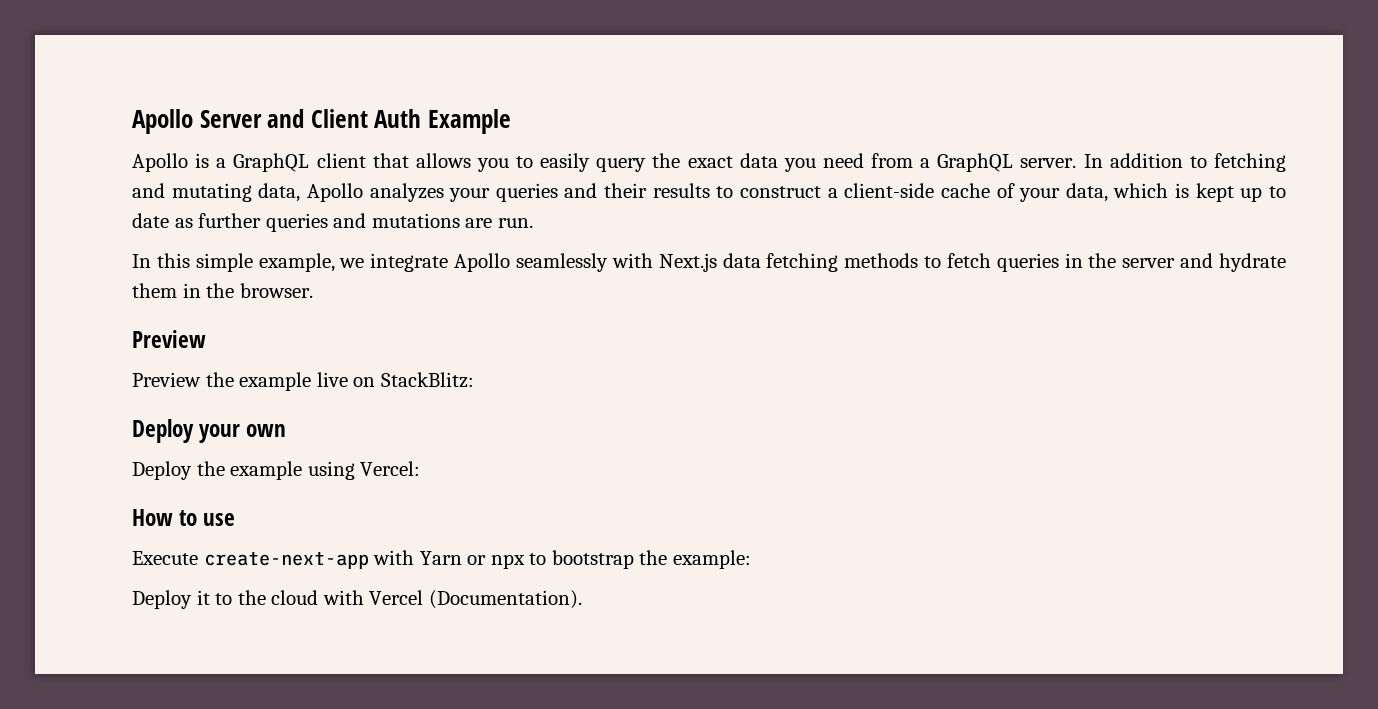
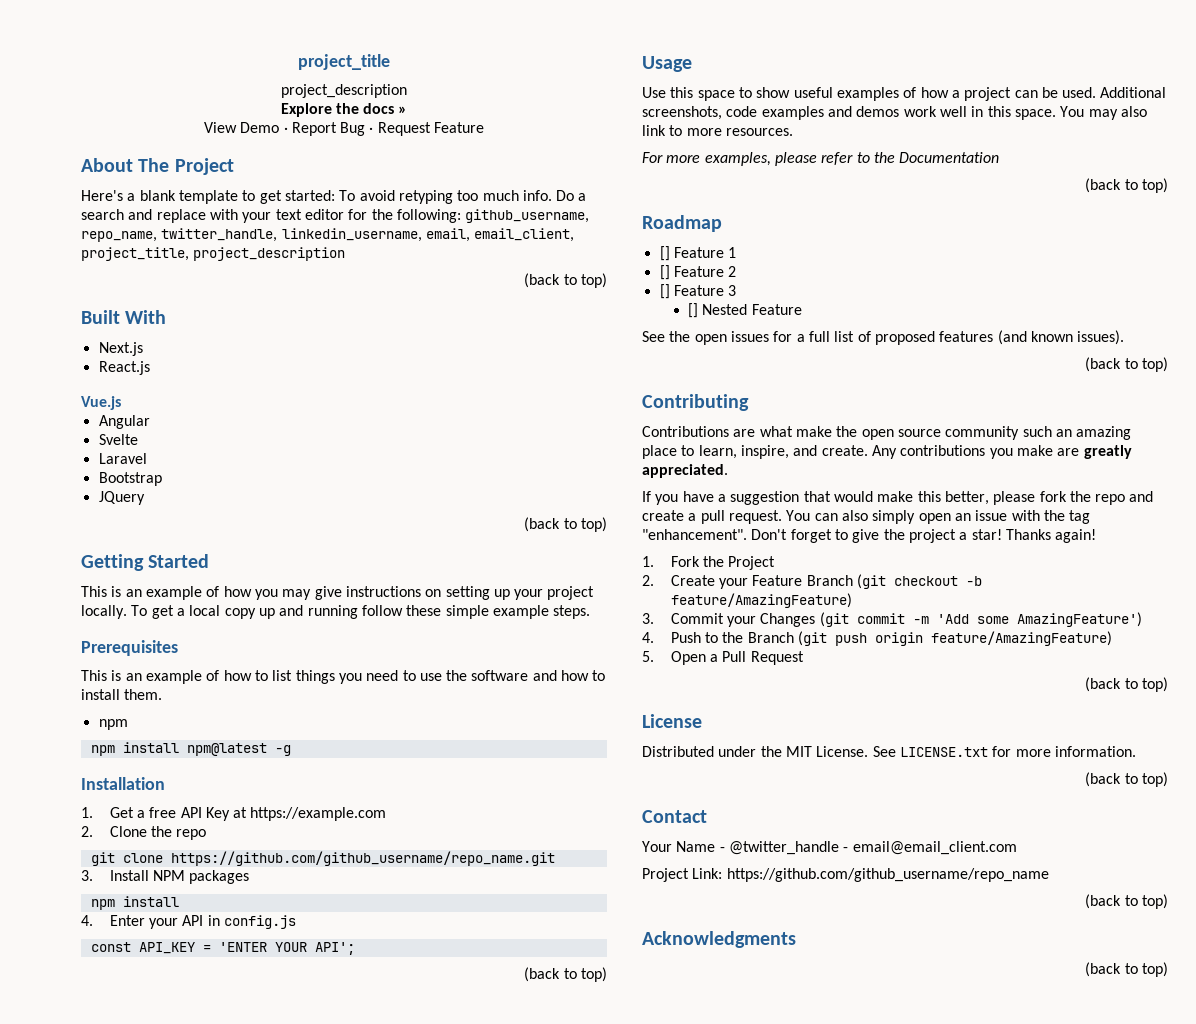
[132,109,512,134] [132,153,1287,172] [132,183,1287,202] [132,213,533,232] [132,253,1286,272] [132,283,313,298] [132,330,206,348] [132,372,474,391] [132,419,287,443] [132,461,421,480] [132,509,236,526] [132,550,751,569] [132,590,582,609] Apollo Server and Client Auth Example // Apollo is a GraphQL client that allows you to easily query the exact data you need from a GraphQL server. In addition to fetching and mutating data, Apollo analyzes your queries and their results to construct a client-side cache of your data, which is kept up to date as further queries and mutations are run. // In this simple example, we integrate Apollo seamlessly with Next.js data fetching methods to fetch queries in the server and hydrate them in the browser. // Preview // Preview the example live on StackBlitz: // Deploy your own // Deploy the example using Vercel: // How to use // Execute create-next-app with Yarn or npx to bootstrap the example: // Deploy it to the cloud with Vercel (Documentation). -> [298,54,390,70] [281,84,407,98] [280,103,408,117] [203,122,485,136] [81,158,234,175] [81,190,587,204] [81,209,590,223] [81,228,575,242] [81,247,346,261] [524,273,607,288] [81,310,167,324] [98,342,143,356] [98,361,150,375] [81,396,121,410] [98,415,150,429] [98,434,138,445] [98,453,147,464] [98,472,162,486] [98,491,145,505] [524,517,607,532] [81,554,210,571] [81,586,595,600] [81,605,591,619] [81,640,178,656] [81,670,606,684] [81,689,163,700] [98,719,128,730] [90,742,291,756] [81,777,165,790] [81,807,387,821] [81,826,207,840] [90,851,555,866] [81,870,250,884] [90,896,179,910] [81,915,296,929] [90,942,355,955] [524,967,607,982] [642,56,692,72] [642,87,1167,101] [642,106,1147,120] [642,125,793,136] [642,152,1000,166] [1085,178,1168,193] [642,215,722,232] [659,246,737,261] [659,265,737,280] [659,284,737,299] [688,303,802,318] [642,330,1125,345] [1085,357,1168,372] [642,394,749,411] [642,426,1132,440] [642,445,1132,459] [642,464,728,478] [642,491,1154,505] [642,510,1091,524] [642,529,1097,543] [642,556,776,570] [642,574,982,589] [670,593,852,608] [642,612,1142,627] [642,631,1112,646] [642,651,804,665] [1085,677,1168,692] [642,714,702,728] [642,746,1136,757] [1085,772,1168,787] [642,810,707,823] [642,841,1017,855] [642,868,1049,882] [1085,894,1168,909] [642,931,796,948] [1085,962,1168,977] project_title // project_description // Explore the docs » // View Demo · Report Bug · Request Feature // About The Project // Here's a blank template to get started: To avoid retyping too much info. Do a search and replace with your text editor for the following: github_username, repo_name, twitter_handle, linkedin_username, email, email_client, project_title, project_description // (back to top) // Built With // Next.js // React.js // Vue.js // Angular // Svelte // Laravel // Bootstrap // JQuery // (back to top) // Getting Started // This is an example of how you may give instructions on setting up your project locally. To get a local copy up and running follow these simple example steps. // Prerequisites // This is an example of how to list things you need to use the software and how to install them. // npm // npm install npm@latest -g // Installation // 1. Get a free API Key at https://example.com // 2. Clone the repo // git clone https://github.com/github_username/repo_name.git // 3. Install NPM packages // npm install // 4. Enter your API in config.js // const API_KEY = 'ENTER YOUR API'; // (back to top) // Usage // Use this space to show useful examples of how a project can be used. Additional screenshots, code examples and demos work well in this space. You may also link to more resources. // For more examples, please refer to the Documentation // (back to top) // Roadmap // [] Feature 1 // [] Feature 2 // [] Feature 3 // [] Nested Feature // See the open issues for a full list of proposed features (and known issues). // (back to top) // Contributing // Contributions are what make the open source community such an amazing place to learn, inspire, and create. Any contributions you make are greatly appreciated. // If you have a suggestion that would make this better, please fork the repo and create a pull request. You can also simply open an issue with the tag "enhancement". Don't forget to give the project a star! Thanks again! // 1. Fork the Project // 2. Create your Feature Branch (git checkout -b feature/AmazingFeature) // 3. Commit your Changes (git commit -m 'Add some AmazingFeature') // 4. Push to the Branch (git push origin feature/AmazingFeature) // 5. Open a Pull Request // (back to top) // License // Distributed under the MIT License. See LICENSE.txt for more information. // (back to top) // Contact // Your Name - @twitter_handle - email@email_client.com // Project Link: https://github.com/github_username/repo_name // (back to top) // Acknowledgments // (back to top)

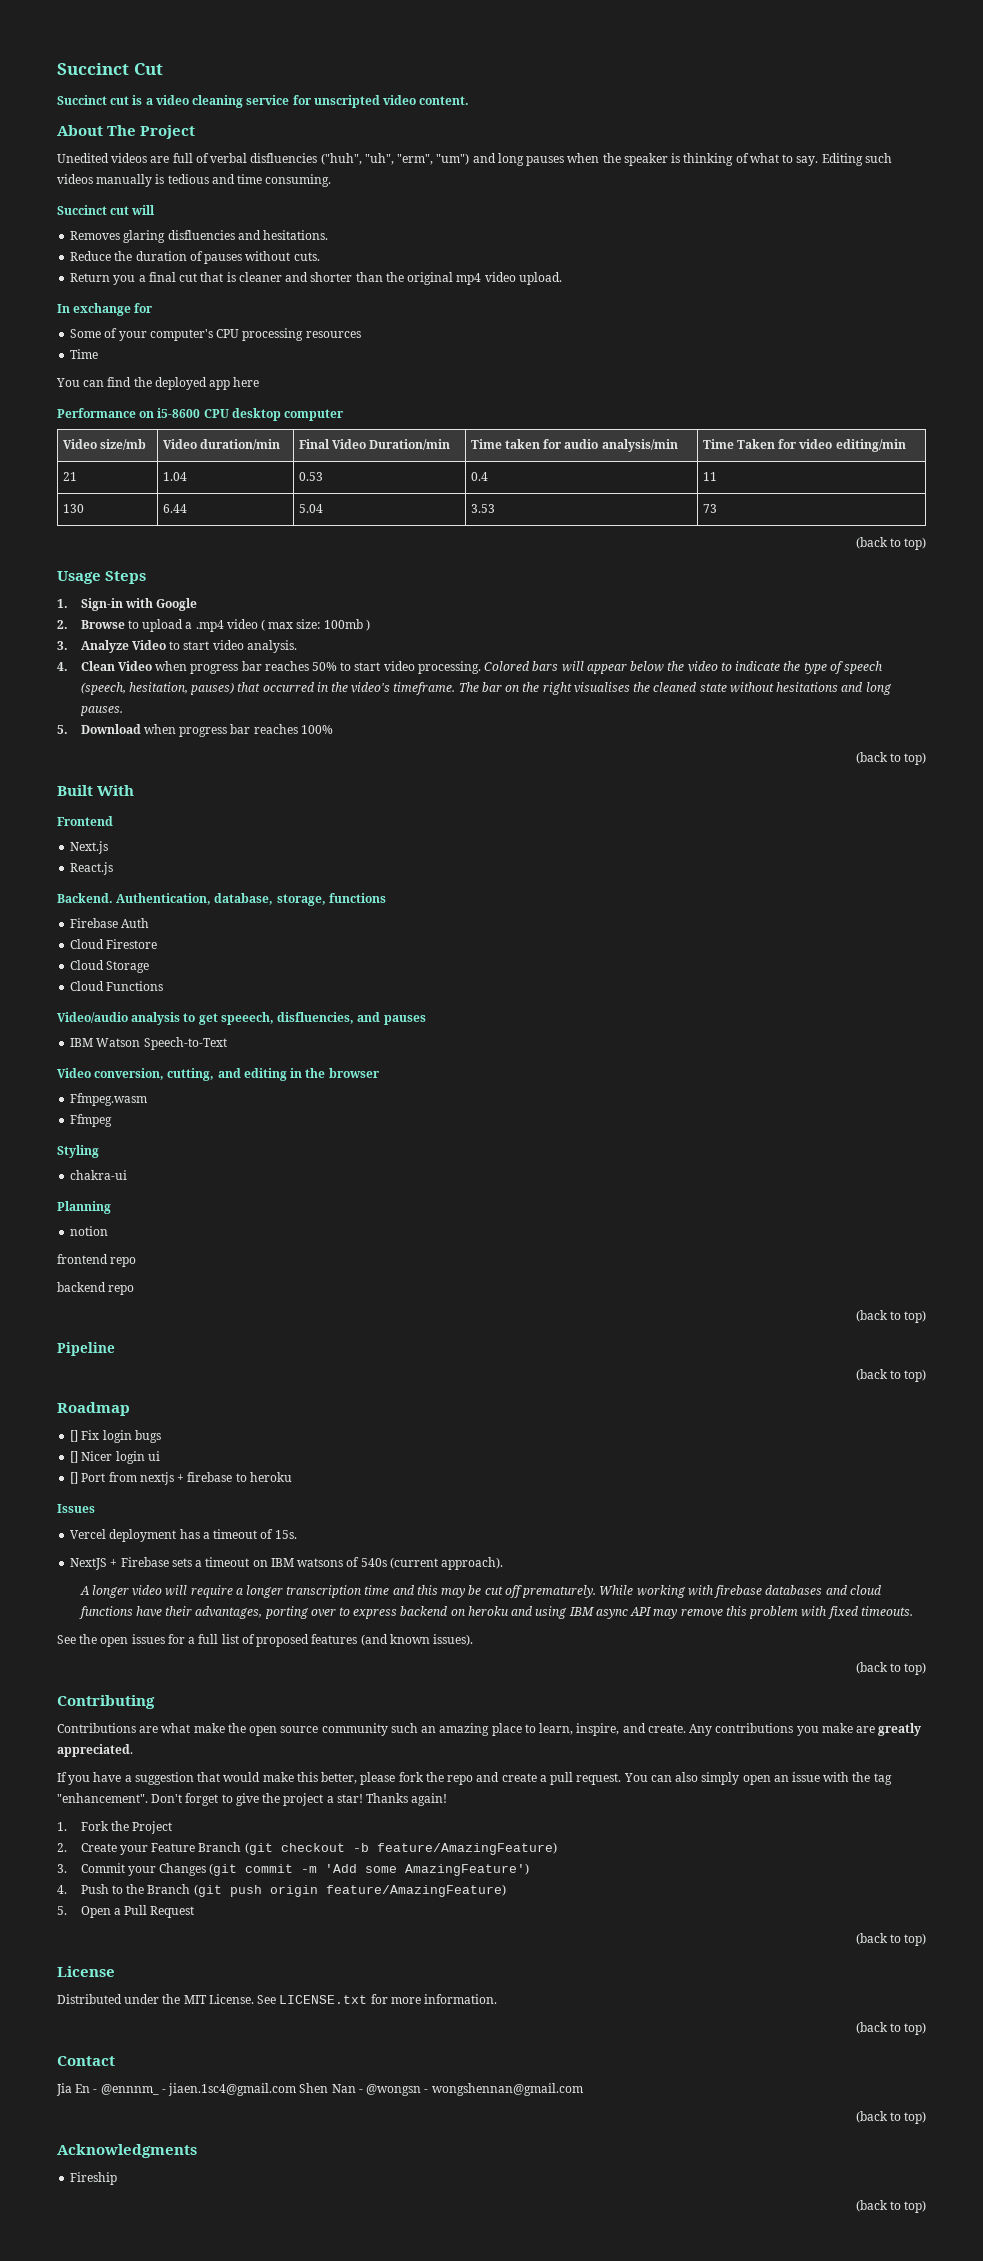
[298,54,390,70] [281,84,407,98] [280,103,408,117] [203,122,485,136] [81,158,234,175] [81,190,587,204] [81,209,590,223] [81,228,575,242] [81,247,346,261] project_title // project_description // Explore the docs » // View Demo · Report Bug · Request Feature // About The Project // Here's a blank template to get started: To avoid retyping too much info. Do a search and replace with your text editor for the following: github_username, repo_name, twitter_handle, linkedin_username, email, email_client, project_title, project_description -> [57,63,163,75] [57,95,470,108] [57,125,196,139] [57,153,892,166] [57,174,332,187] [57,205,156,215] [70,230,329,243] [70,251,320,264] [70,272,562,285] [57,303,154,316] [70,328,361,341] [70,349,99,359] [56,377,260,390] [57,408,345,421] [62,439,146,450] [162,439,280,450] [298,439,451,450] [470,439,678,452] [702,439,906,452] [62,472,77,481] [162,472,187,481] [298,472,323,481] [470,472,488,481] [702,472,717,481] [62,504,84,513] [162,504,187,513] [298,504,323,513] [470,504,495,513] [702,504,717,513] [855,537,926,550] [57,571,147,584] [57,598,198,611] [57,619,370,632] [57,640,297,653] [57,661,883,674] [80,682,892,695] [79,706,123,716] [57,724,333,737] Succinct Cut // Succinct cut is a video cleaning service for unscripted video content. // About The Project // Unedited videos are full of verbal disfluencies ("huh", "uh", "erm", "um") and long pauses when the speaker is thinking of what to say. Editing such videos manually is tedious and time consuming. // Succinct cut will // Removes glaring disfluencies and hesitations. // Reduce the duration of pauses without cuts. // Return you a final cut that is cleaner and shorter than the original mp4 video upload. // In exchange for // Some of your computer's CPU processing resources // Time // You can find the deployed app here // Performance on i5-8600 CPU desktop computer // Video size/mb | Video duration/min | Final Video Duration/min | Time taken for audio analysis/min | Time Taken for video editing/min // 21 | 1.04 | 0.53 | 0.4 | 11 // 130 | 6.44 | 5.04 | 3.53 | 73 // (back to top) // Usage Steps // 1. Sign-in with Google // 2. Browse to upload a .mp4 video ( max size: 100mb ) // 3. Analyze Video to start video analysis. // 4. Clean Video when progress bar reaches 50% to start video processing. Colored bars will appear below the video to indicate the type of speech (speech, hesitation, pauses) that occurred in the video's timeframe. The bar on the right visualises the cleaned state without hesitations and long pauses. // 5. Download when progress bar reaches 100%
(167, 317) none -> [57,816,113,826] // Frontend
[81,396,121,410] [98,415,150,429] [98,434,138,445] [98,453,147,464] [98,472,162,486] [98,491,145,505] [524,517,607,532] [81,554,210,571] [81,586,595,600] [81,605,591,619] [81,640,178,656] [81,670,606,684] [81,689,163,700] [98,719,128,730] [90,742,291,756] [81,777,165,790] [81,807,387,821] [81,826,207,840] [90,851,555,866] [81,870,250,884] [90,896,179,910] [81,915,296,929] [90,942,355,955] [524,967,607,982] [642,56,692,72] [642,87,1167,101] [642,106,1147,120] [642,125,793,136] [642,152,1000,166] Vue.js // Angular // Svelte // Laravel // Bootstrap // JQuery // (back to top) // Getting Started // This is an example of how you may give instructions on setting up your project locally. To get a local copy up and running follow these simple example steps. // Prerequisites // This is an example of how to list things you need to use the software and how to install them. // npm // npm install npm@latest -g // Installation // 1. Get a free API Key at https://example.com // 2. Clone the repo // git clone https://github.com/github_username/repo_name.git // 3. Install NPM packages // npm install // 4. Enter your API in config.js // const API_KEY = 'ENTER YOUR API'; // (back to top) // Usage // Use this space to show useful examples of how a project can be used. Additional screenshots, code examples and demos work well in this space. You may also link to more resources. // For more examples, please refer to the Documentation -> [57,893,386,906] [70,918,150,928] [70,939,158,949] [70,960,150,973] [70,981,164,991] [57,1012,426,1025] [70,1037,227,1050] [57,1068,380,1081] [70,1093,148,1106] [70,1114,113,1127] [57,1145,99,1158] [70,1170,128,1180] [57,1201,111,1214] [70,1226,109,1236] [57,1254,137,1267] [57,1282,135,1295] [855,1310,926,1323] [57,1342,115,1356] Backend. Authentication, database, storage, functions // Firebase Auth // Cloud Firestore // Cloud Storage // Cloud Functions // Video/audio analysis to get speeech, disfluencies, and pauses // IBM Watson Speech-to-Text // Video conversion, cutting, and editing in the browser // Ffmpeg.wasm // Ffmpeg // Styling // chakra-ui // Planning // notion // frontend repo // backend repo // (back to top) // Pipeline
[673,247,737,258] [659,265,737,280] [659,284,737,299] [688,303,802,318] Feature 1 // [] Feature 2 // [] Feature 3 // [] Nested Feature -> [81,1430,161,1443] [70,1451,160,1464] [70,1472,292,1485] [57,1504,95,1513] [70,1529,297,1542] [70,1557,504,1570] [79,1585,881,1598] [78,1606,913,1619] Fix login bugs // [] Nicer login ui // [] Port from nextjs + firebase to heroku // Issues // Vercel deployment has a timeout of 15s. // NextJS + Firebase sets a timeout on IBM watsons of 540s (current approach). // A longer video will require a longer transcription time and this may be cut off prematurely. While working with firebase databases and cloud functions have their advantages, porting over to express backend on heroku and using IBM async API may remove this problem with fixed timeouts.
[642,841,1017,855] [642,868,1049,882] Your Name - @twitter_handle - email@email_client.com // Project Link: https://github.com/github_username/repo_name -> [56,2083,583,2096] Jia En - @ennnm_ - jiaen.1sc4@gmail.com Shen Nan - @wongsn - wongshennan@gmail.com
(796, 939) none -> [70,2172,118,2185] // Fireship

